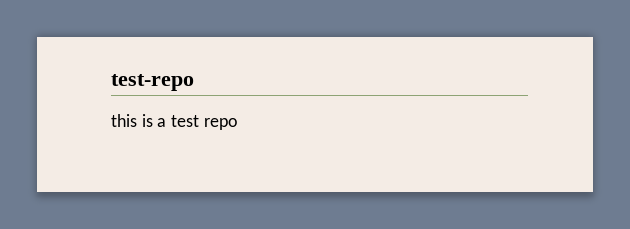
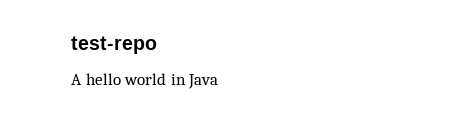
[111,114,238,130] this is a test repo -> [71,73,219,89] A hello world in Java

